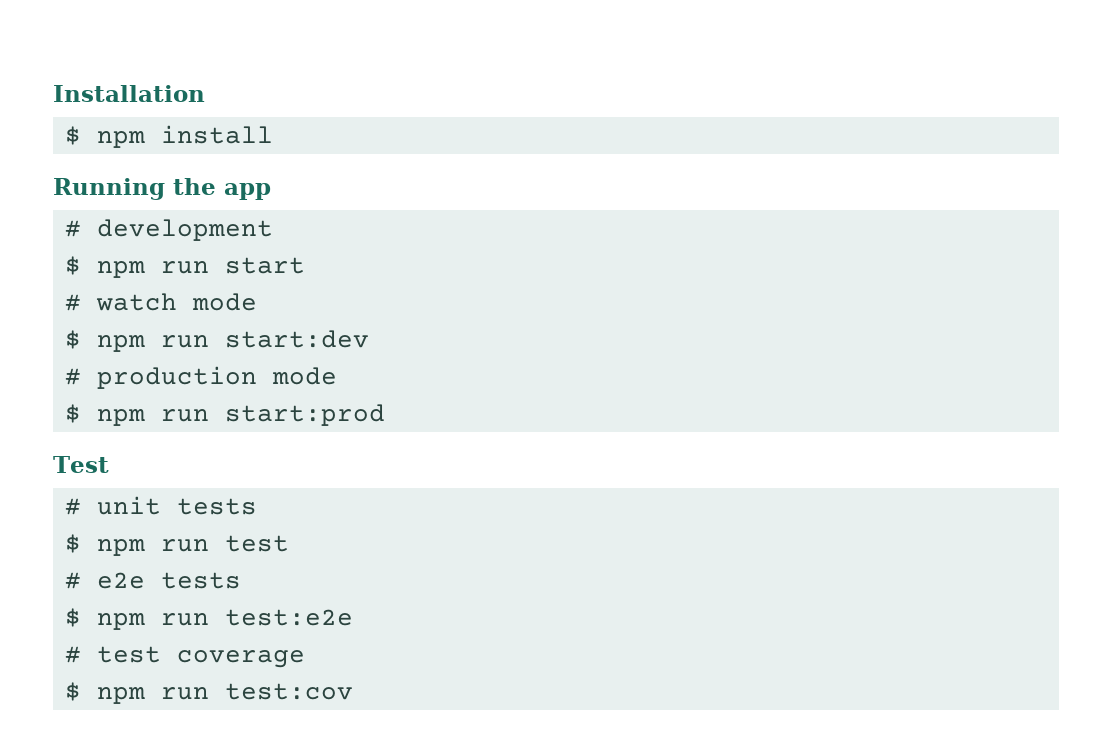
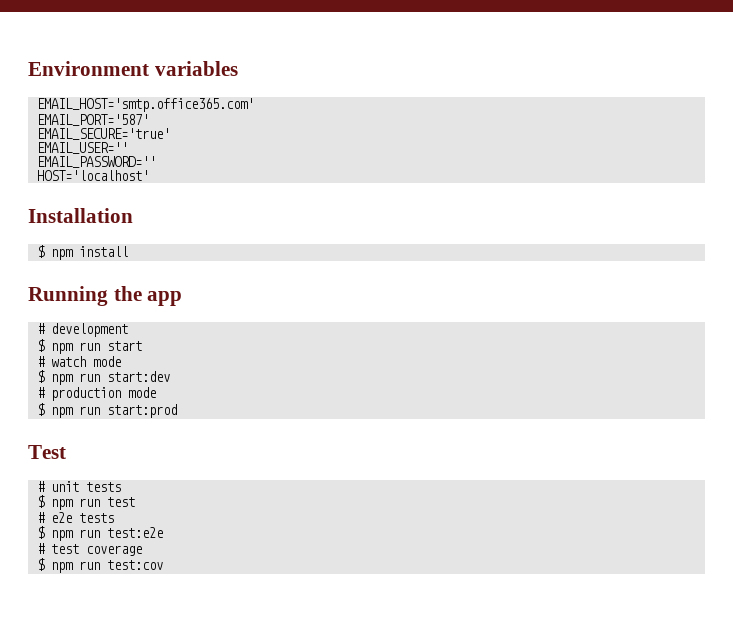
(53, 93) none -> [28,61,238,76] [37,98,255,112] [37,114,150,126] [37,128,171,140] [37,142,129,154] [37,156,157,168] [37,170,150,181] Environment variables // EMAIL_HOST='smtp.office365.com' // EMAIL_PORT='587' // EMAIL_SECURE='true' // EMAIL_USER='' // EMAIL_PASSWORD='' // HOST='localhost' //

